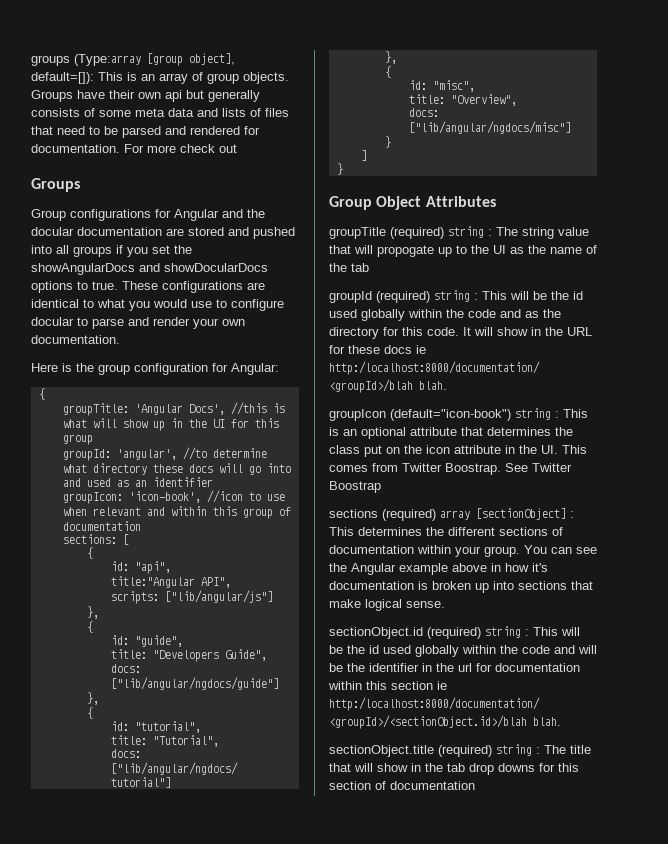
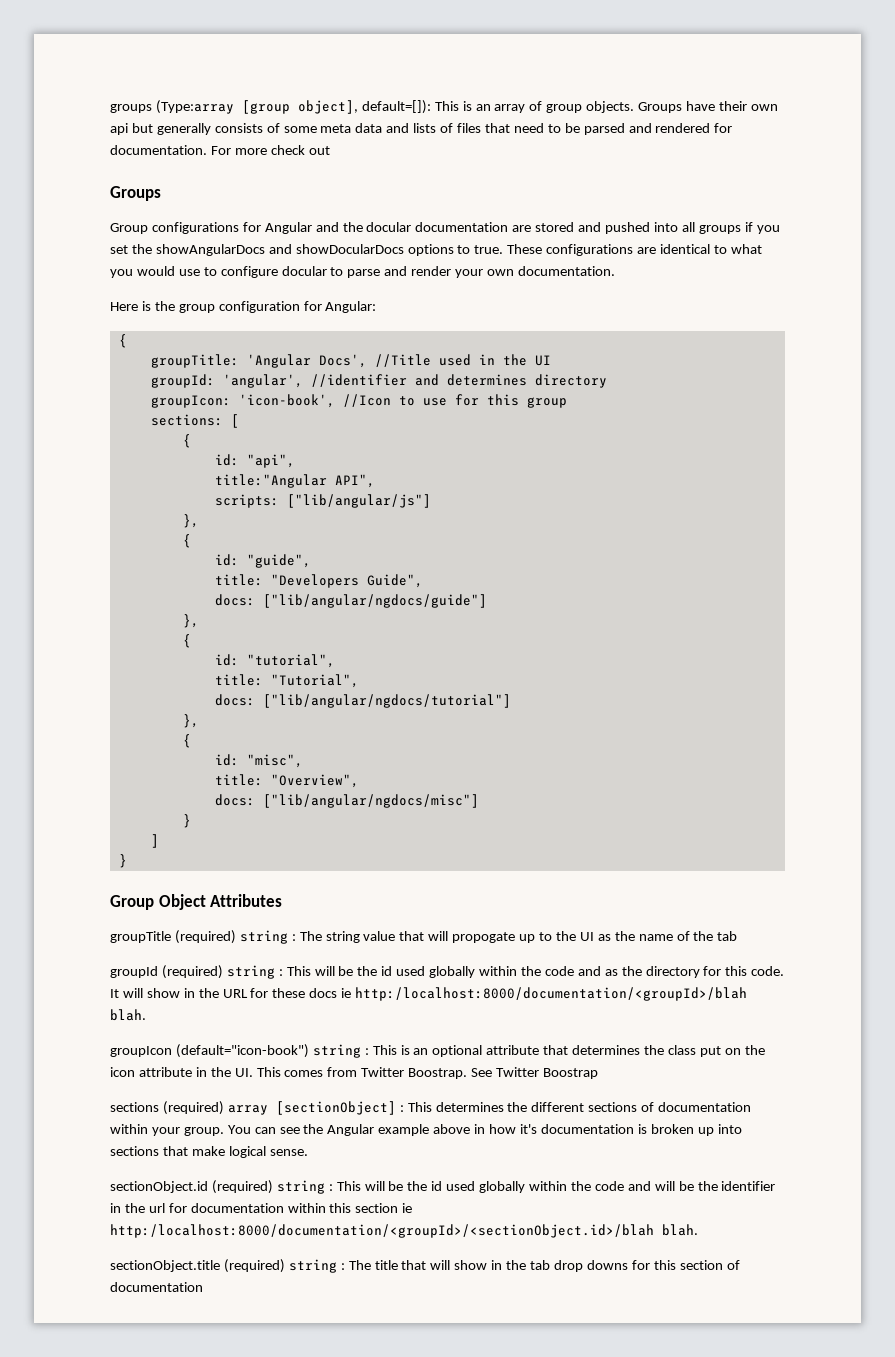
[230,402,285,415] [62,418,279,431] [62,434,93,445] [62,447,267,461] [62,463,291,475] [62,477,213,487] [62,490,285,504] [62,506,291,519] [62,521,141,531] //this is what will show up in the UI for this group // groupId: 'angular', //to determine what directory these docs will go into and used as an identifier // groupIcon: 'icon-book', //icon to use when relevant and within this group of documentation -> [374,354,551,367] [150,374,607,388] [150,394,567,408] //Title used in the UI // groupId: 'angular', //identifier and determines directory // groupIcon: 'icon-book', //Icon to use for this group

